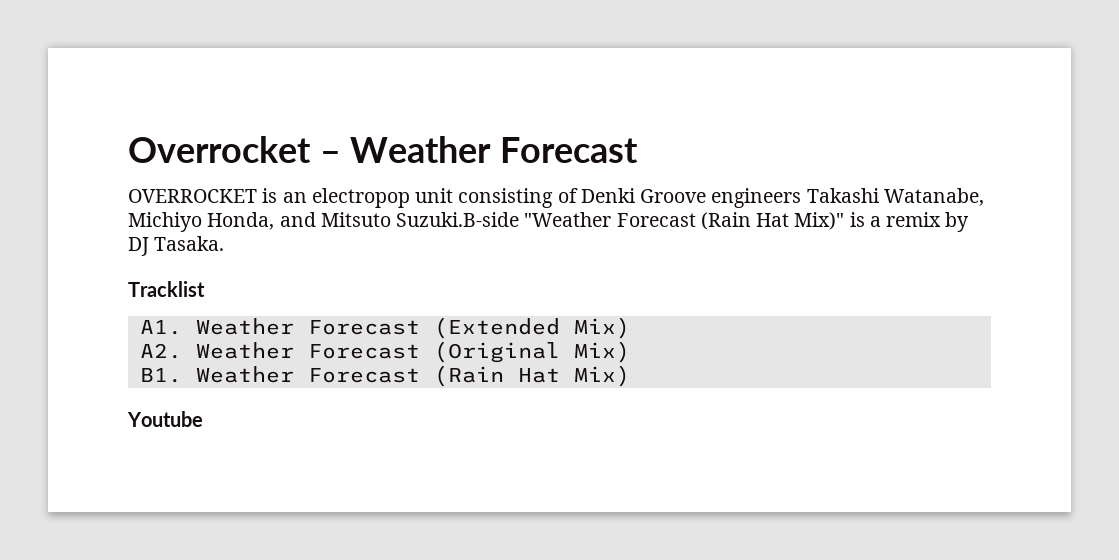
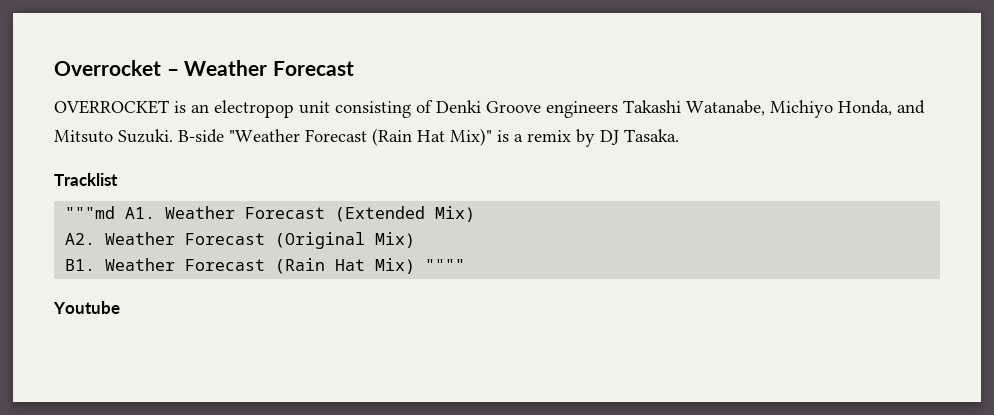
[396,212,520,227] Suzuki.B-side -> [118,129,224,143] Suzuki. B-side
(205, 289) none -> [65,206,116,219] """md
(630, 376) none -> [425,259,466,271] """"

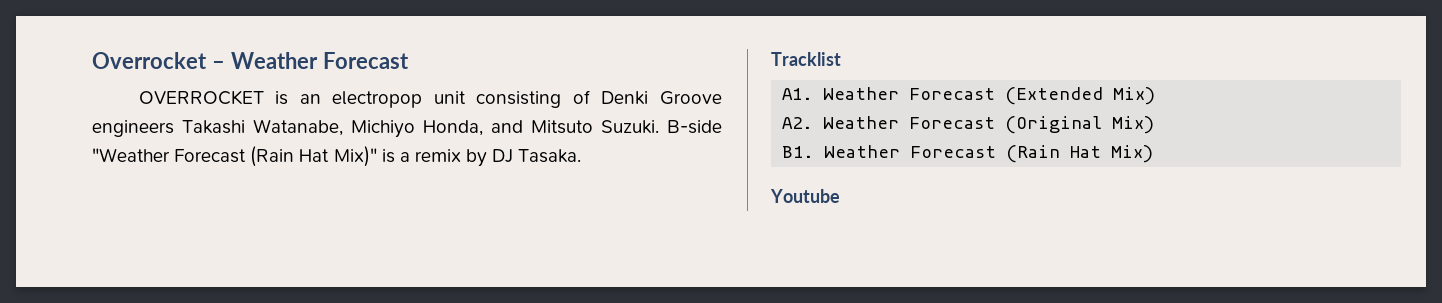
[65,206,116,219] """md -> (841, 59) none
[425,259,466,271] """" -> (1154, 154) none

